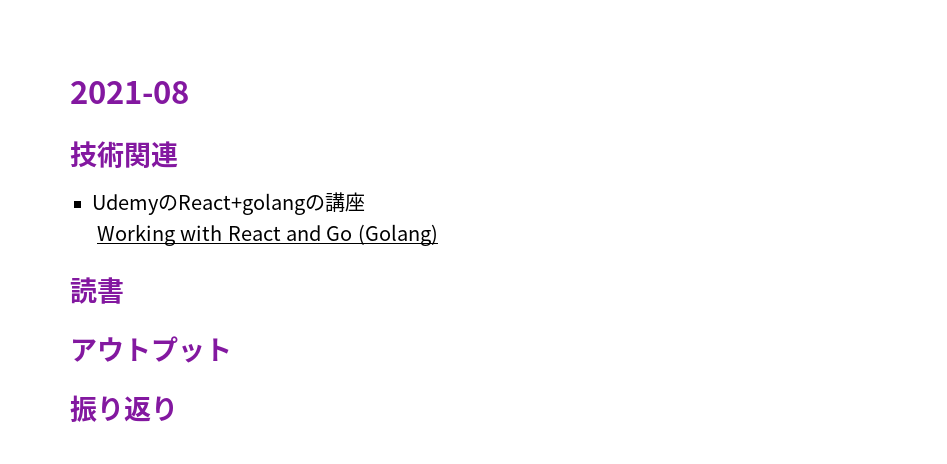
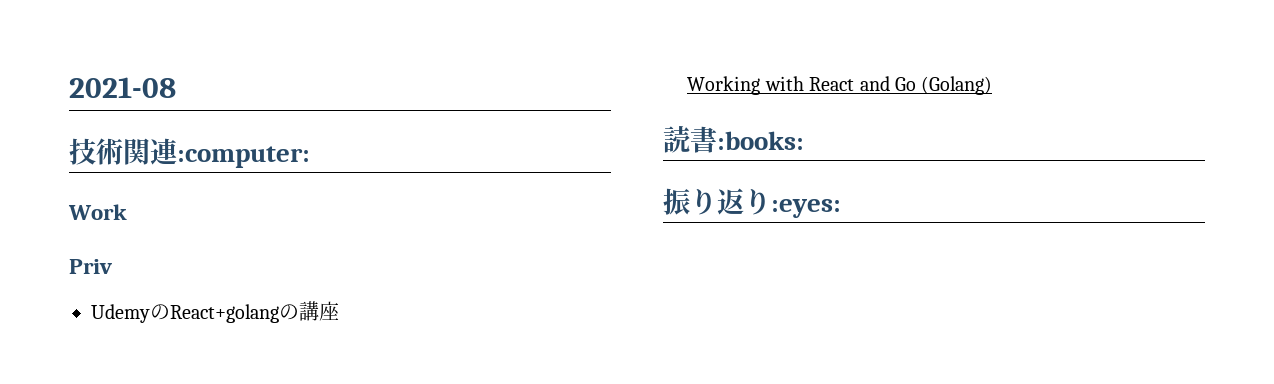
(178, 154) none -> [177,146,310,168] [68,204,127,220] [69,259,112,274] :computer: // Work // Priv
[70,336,232,363] // アウトプット -> [717,131,804,150] :books:
(178, 408) none -> [771,199,841,218] :eyes:

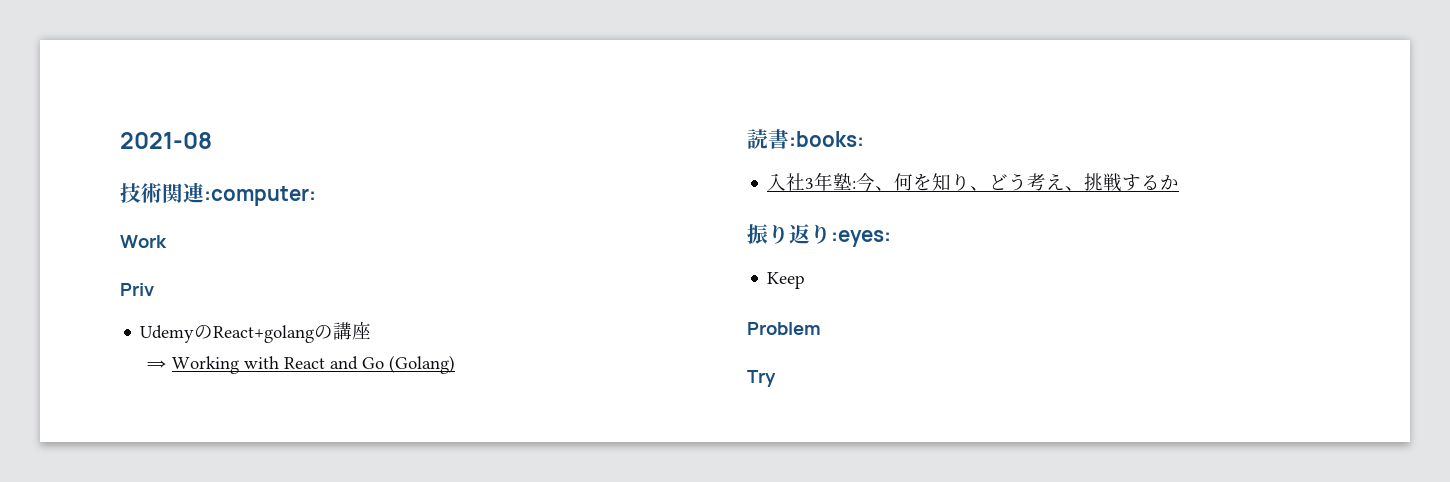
(339, 311) none -> [147,360,168,369] ⇒
(804, 140) none -> [767,172,1180,192] // 入社3年塾:今、何を知り、どう考え、挑戦するか
(841, 208) none -> [767,272,806,289] [747,322,821,335] [747,370,776,387] // Keep // Problem // Try

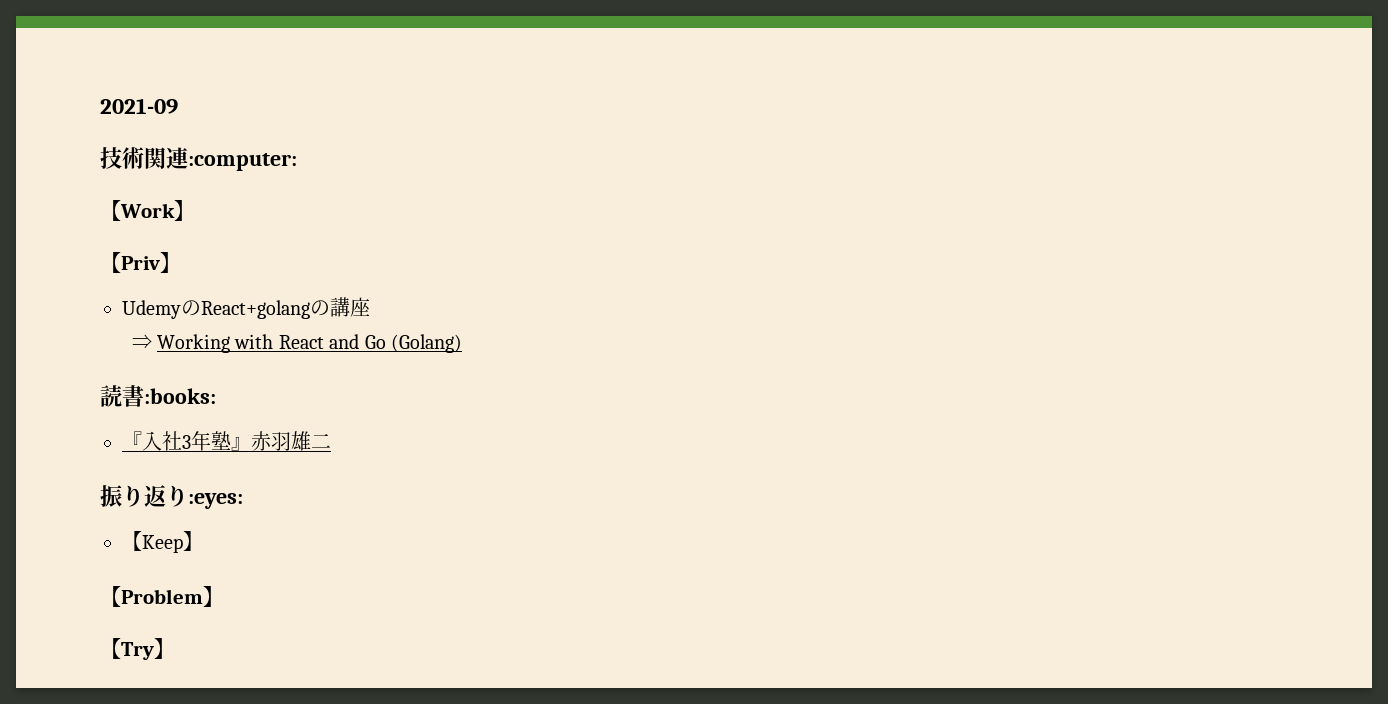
[120,132,212,149] 2021-08 -> [100,98,178,114] 2021-09
(316, 196) none -> [100,200,121,221] 【
(167, 241) // -> [174,200,195,221] [100,252,121,273] 】 // 【
(154, 289) none -> [160,252,181,273] 】
(864, 139) none -> [122,431,142,449] 『
[852,173,1180,192] :今、何を知り、どう考え、挑戦するか -> [231,431,331,451] 』赤羽雄二
(891, 238) none -> [122,531,142,551] 【
(806, 280) // -> [183,531,203,551] [100,586,121,607] 】 // 【
[747,370,776,387] // Try -> [203,586,224,607] [100,638,175,660] 】 // 【Try】

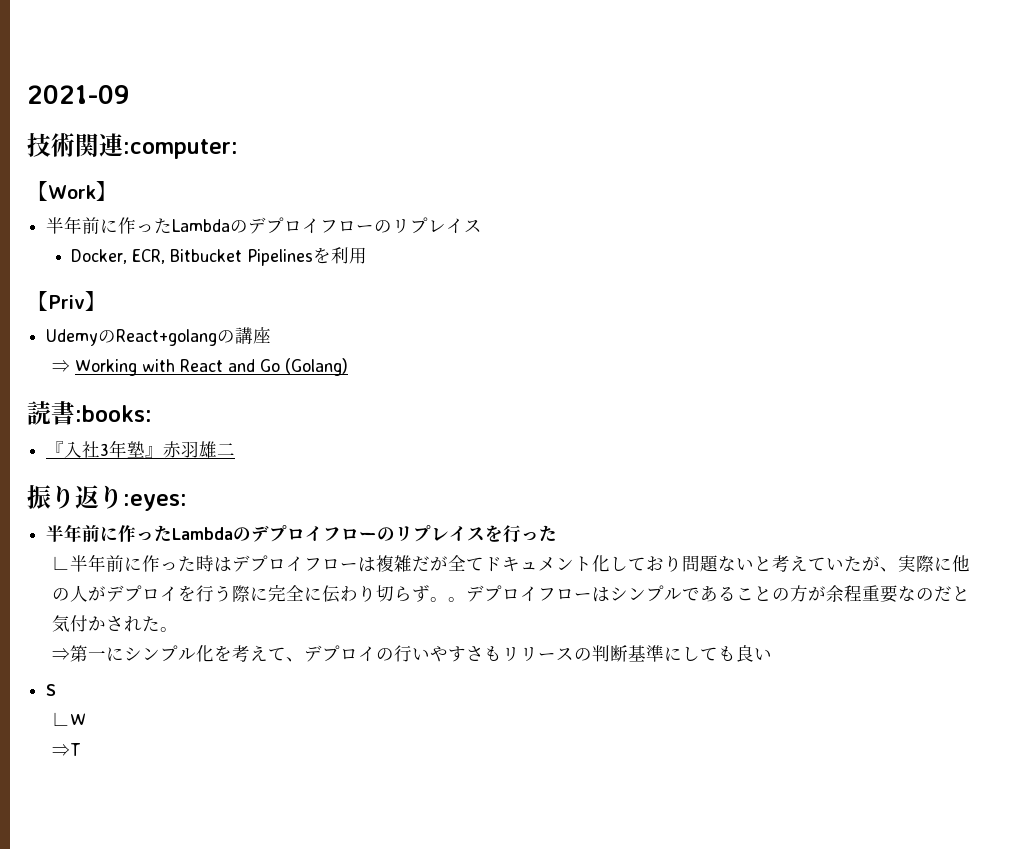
(195, 210) none -> [46,216,483,234] [71,247,368,266] // 半年前に作ったLambdaのデプロイフローのリプレイス // Docker, ECR, Bitbucket Pipelinesを利用
[122,531,203,553] [100,586,224,607] [100,638,175,660] 【Keep】 // 【Problem】 // 【Try】 -> [46,524,558,543] [52,554,971,572] [52,584,971,603] [52,615,179,632] [52,645,773,662] [46,684,57,696] [52,712,87,726] [52,743,82,756] 半年前に作ったLambdaのデプロイフローのリプレイスを行った // ∟半年前に作った時はデプロイフローは複雑だが全てドキュメント化しており問題ないと考えていたが、実際に他の人がデプロイを行う際に完全に伝わり切らず。。デプロイフローはシンプルであることの方が余程重要なのだと気付かされた。 // ⇒第一にシンプル化を考えて、デプロイの行いやすさもリリースの判断基準にしても良い // S // ∟W // ⇒T

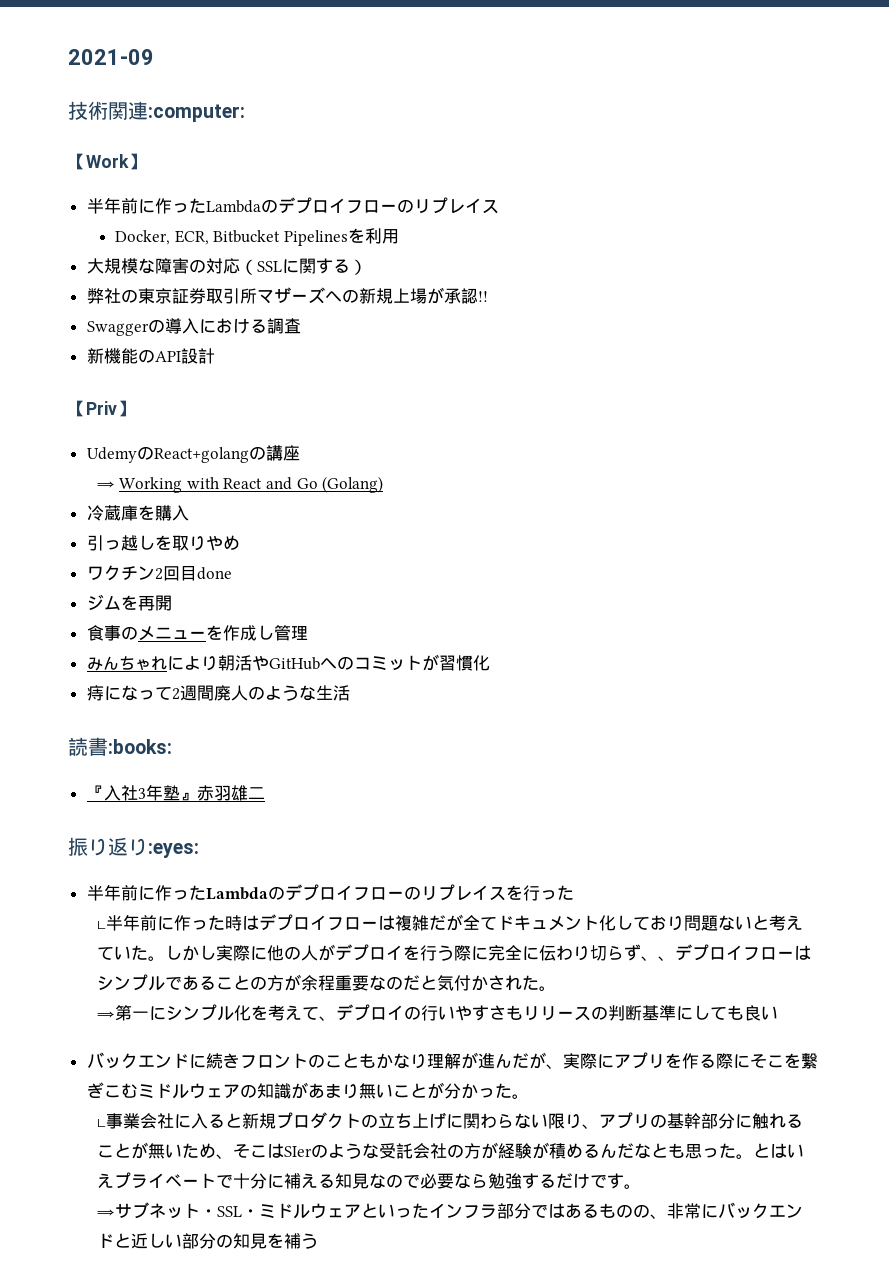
(368, 255) none -> [86,258,367,275] [86,287,488,304] [86,318,301,336] [86,348,215,364] // 大規模な障害の対応（SSLに関する） // 弊社の東京証券取引所マザーズへの新規上場が承認!! // Swaggerの導入における調査 // 新機能のAPI設計
(349, 367) none -> [86,505,189,521] [86,535,240,551] [86,565,232,581] [86,594,172,611] [86,625,308,641] [86,654,490,671] [86,685,350,701] // 冷蔵庫を購入 // 引っ越しを取りやめ // ワクチン2回目done // ジムを再開 // 食事のメニューを作成し管理 // みんちゃれにより朝活やGitHubへのコミットが習慣化 // 痔になって2週間廃人のような生活
[862,556,899,572] が、 -> [147,945,216,961] 。しかし
[430,597,467,602] 。。 -> [640,956,675,961] 、、
[46,684,57,696] [52,712,87,726] [52,743,82,756] S // ∟W // ⇒T -> [86,1052,818,1069] [86,1082,529,1099] [96,1112,803,1129] [96,1142,804,1159] [96,1172,641,1189] [96,1202,803,1219] [96,1233,318,1249] バックエンドに続きフロントのこともかなり理解が進んだが、実際にアプリを作る際にそこを繋ぎこむミドルウェアの知識があまり無いことが分かった。 // ∟事業会社に入ると新規プロダクトの立ち上げに関わらない限り、アプリの基幹部分に触れることが無いため、そこはSIerのような受託会社の方が経験が積めるんだなとも思った。とはいえプライベートで十分に補える知見なので必要なら勉強するだけです。 // ⇒サブネット・SSL・ミドルウェアといったインフラ部分ではあるものの、非常にバックエンドと近しい部分の知見を補う

